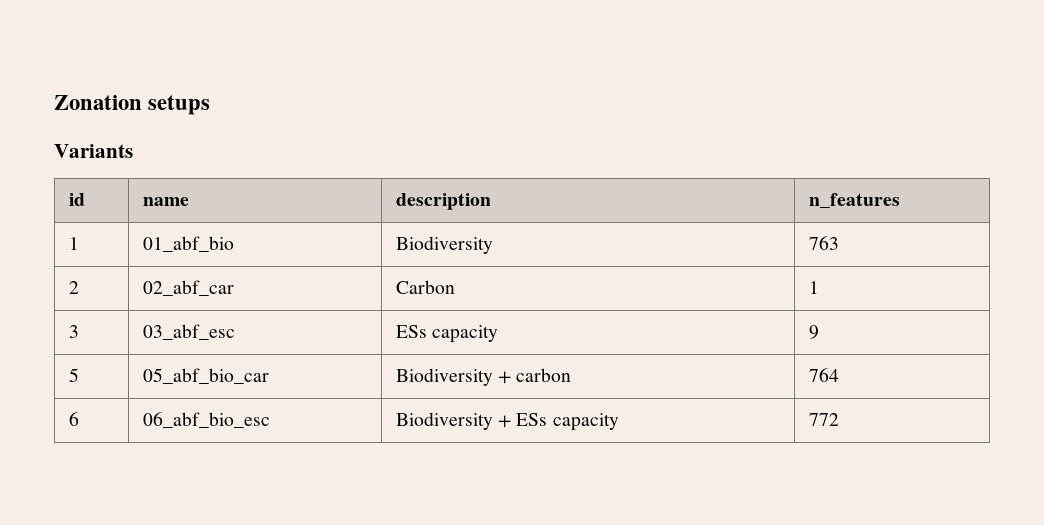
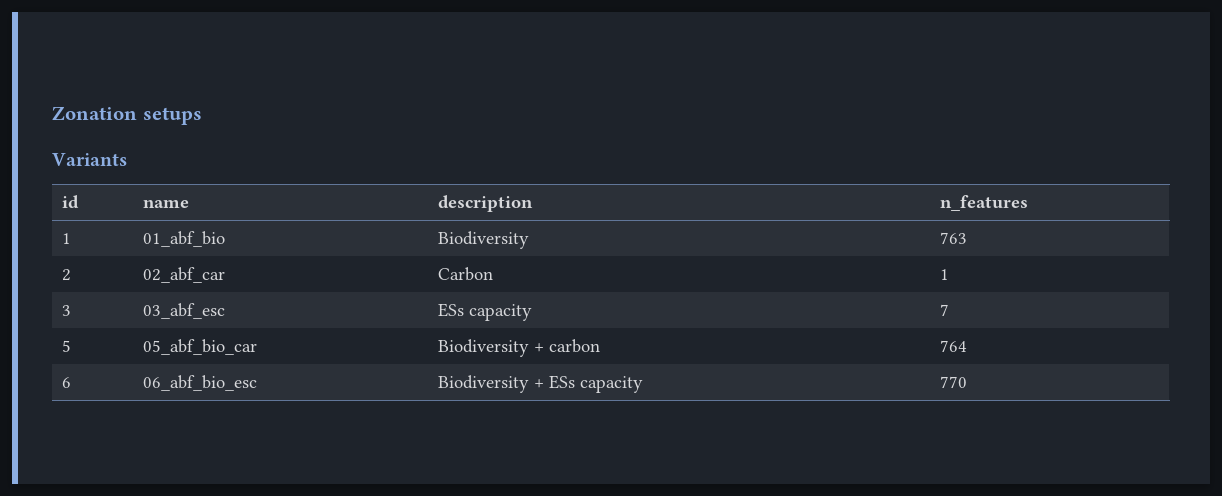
[808,325,819,339] 9 -> [940,304,950,316] 7
[808,413,839,426] 772 -> [940,376,968,388] 770

